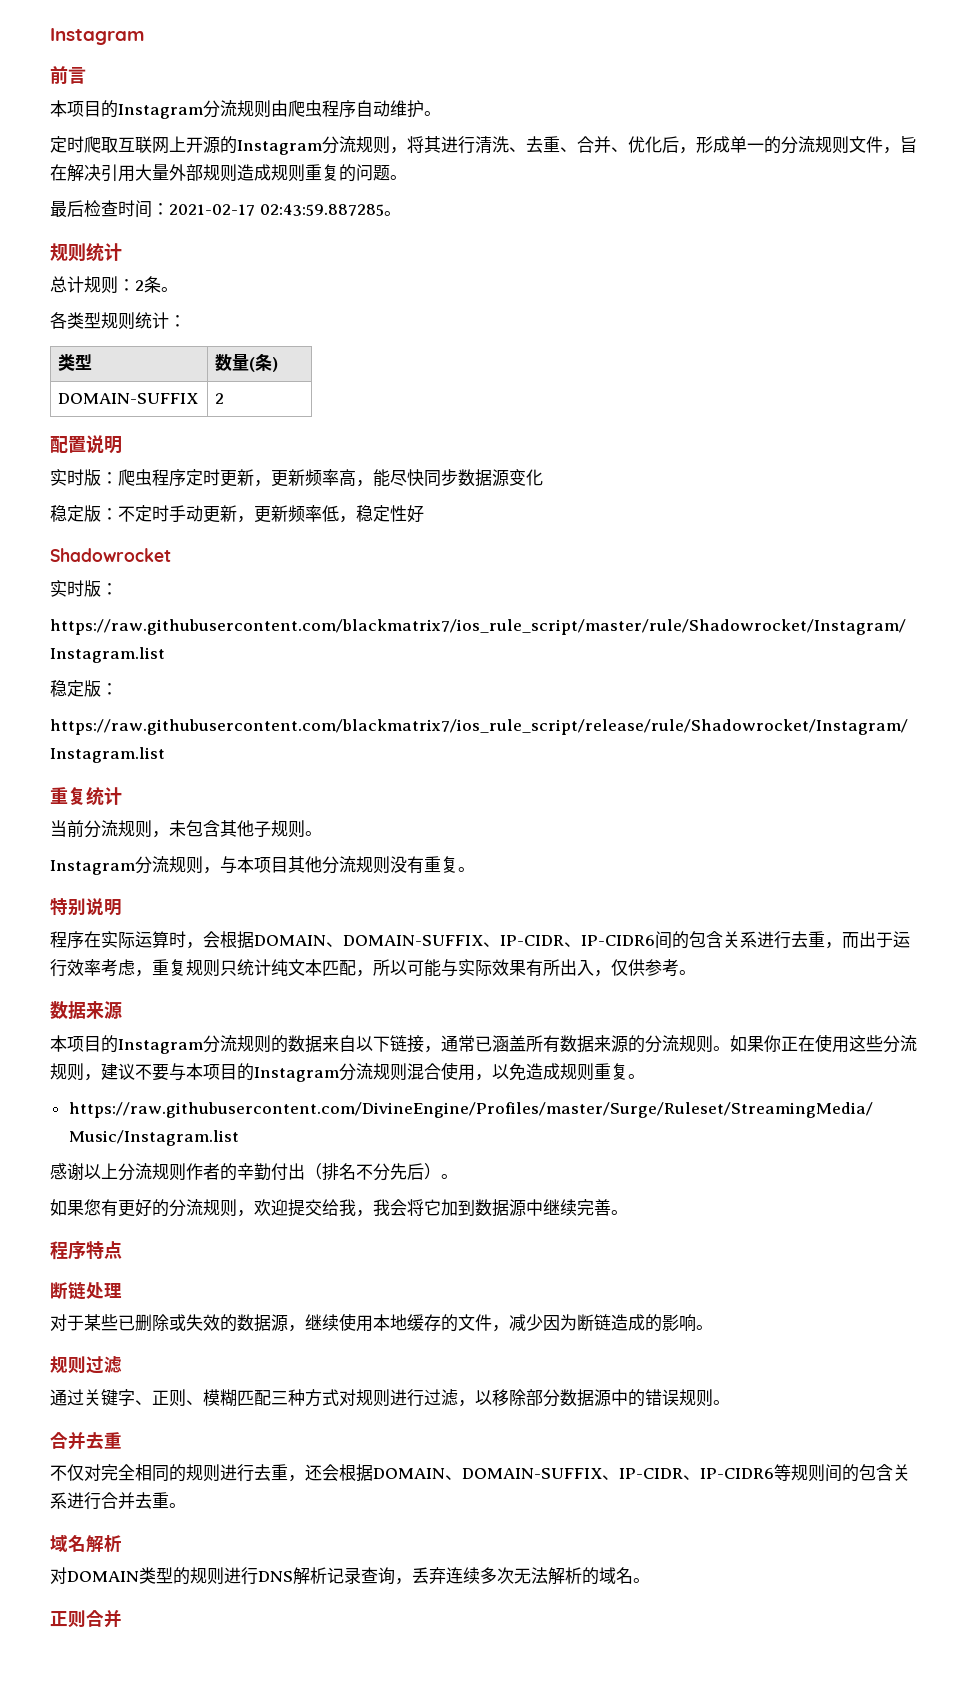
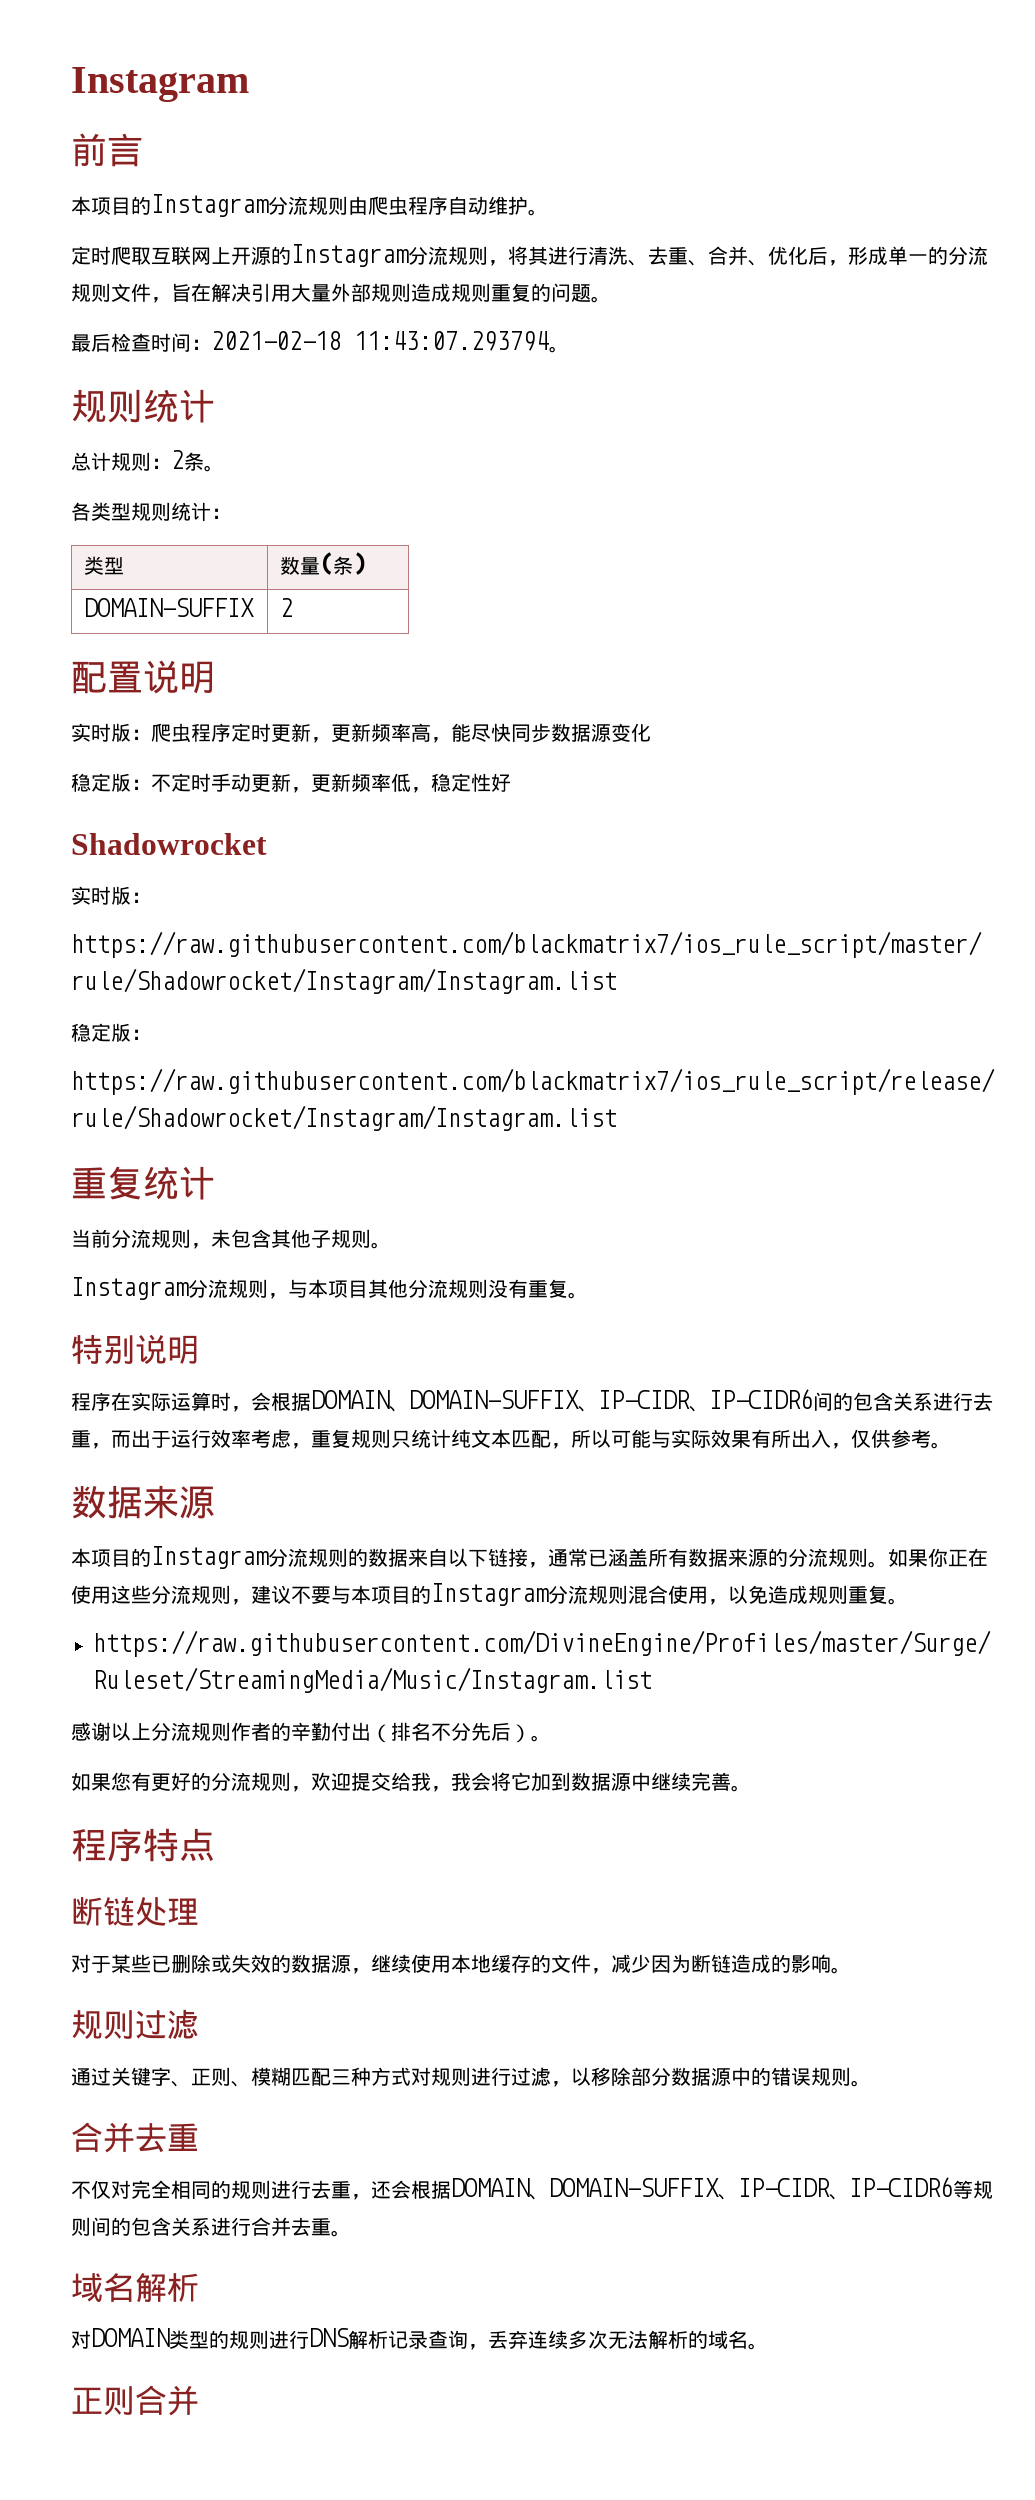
[169,204,384,216] 2021-02-17 02:43:59.887285 -> [211,331,549,351] 2021-02-18 11:43:07.293794

